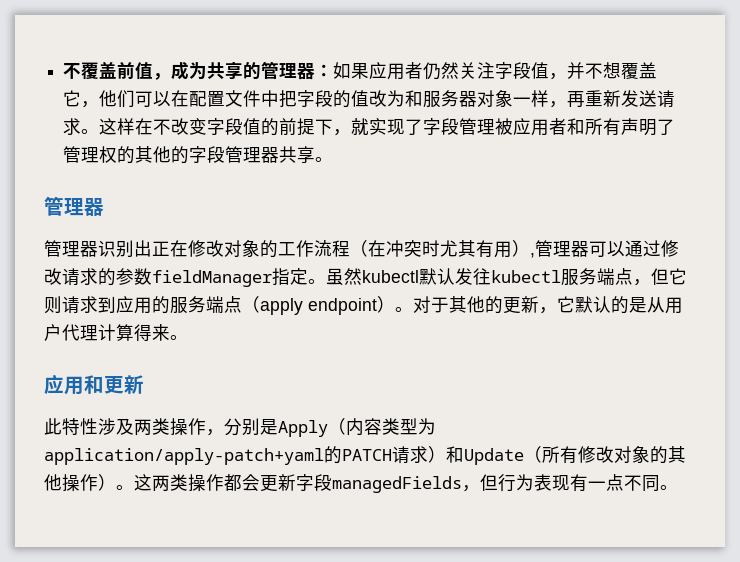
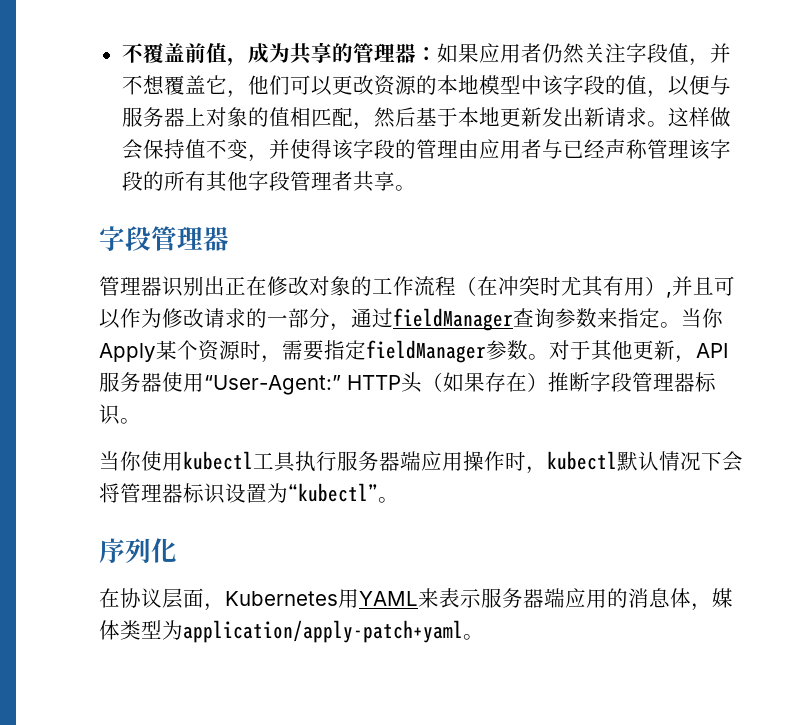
[171,90,676,108] [63,118,676,136] [63,146,280,164] 在配置文件中把字段的值改为和服务器对象一样，再重新发送请求。这样在不改变字段值的前提下，就实现了字段管理被应用者和所有声明了管理权的其他的字段管理器 -> [331,75,731,98] [121,107,731,130] [121,139,731,162] [121,171,353,192] 更改资源的本地模型中该字段的值，以便与服务器上对象的值相匹配，然后基于本地更新发出新请求。这样做会保持值不变，并使得该字段的管理由应用者与已经声称管理该字段的所有其他字段管理者
(334, 159) none -> [99,226,151,251] 字段
[535,240,679,257] [44,268,687,287] [44,296,683,315] [44,324,188,341] [44,374,144,395] [44,418,436,437] [44,446,686,465] [44,474,660,493] 管理器可以通过修改请求的参数fieldManager指定。虽然kubectl默认发往kubectl服务端点，但它则请求到应用的服务端点（apply endpoint）。对于其他的更新，它默认的是从用户代理计算得来。 // 应用和更新 // 此特性涉及两类操作，分别是Apply（内容类型为application/apply-patch+yaml的PATCH请求）和Update（所有修改对象的其他操作）。这两类操作都会更新字段managedFields，但行为表现有一点不同 -> [672,276,735,296] [99,308,723,331] [99,340,729,363] [99,372,717,395] [99,404,141,425] [99,451,743,474] [99,483,399,504] [99,538,177,564] [99,588,733,611] [99,620,463,643] 并且可以作为修改请求的一部分，通过fieldManager查询参数来指定。当你Apply某个资源时，需要指定fieldManager参数。对于其他更新，API服务器使用“User-Agent:” HTTP头（如果存在）推断字段管理器标识。 // 当你使用kubectl工具执行服务器端应用操作时，kubectl默认情况下会将管理器标识设置为“kubectl”。 // 序列化 // 在协议层面，Kubernetes用YAML来表示服务器端应用的消息体，媒体类型为application/apply-patch+yaml

